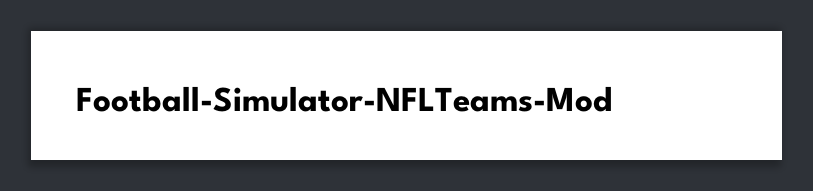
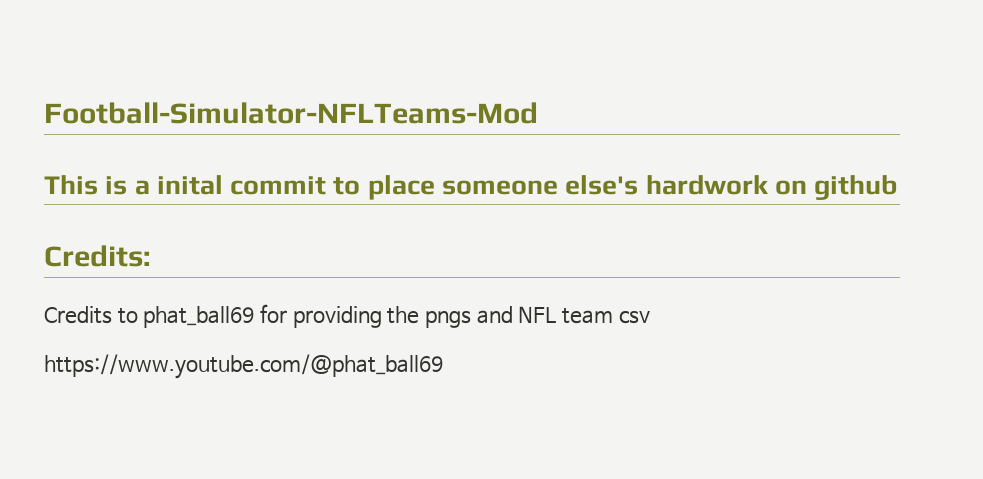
(613, 99) none -> [44,175,898,200] [44,245,151,267] [44,304,650,328] [44,354,443,379] // This is a inital commit to place someone else's hardwork on github // Credits: // Credits to phat_ball69 for providing the pngs and NFL team csv // https://www.youtube.com/@phat_ball69

